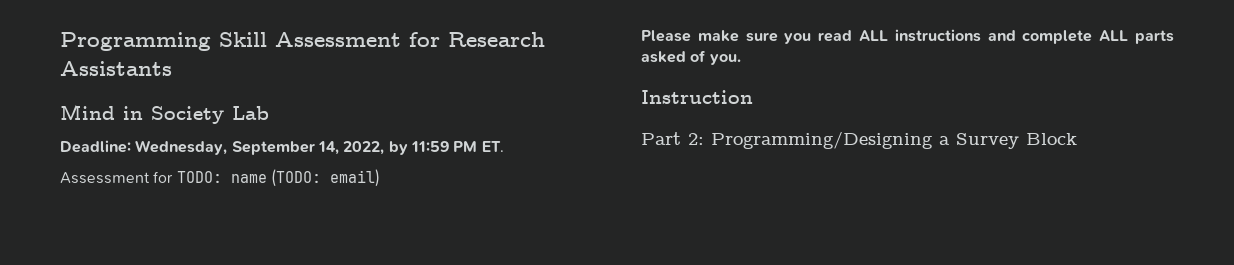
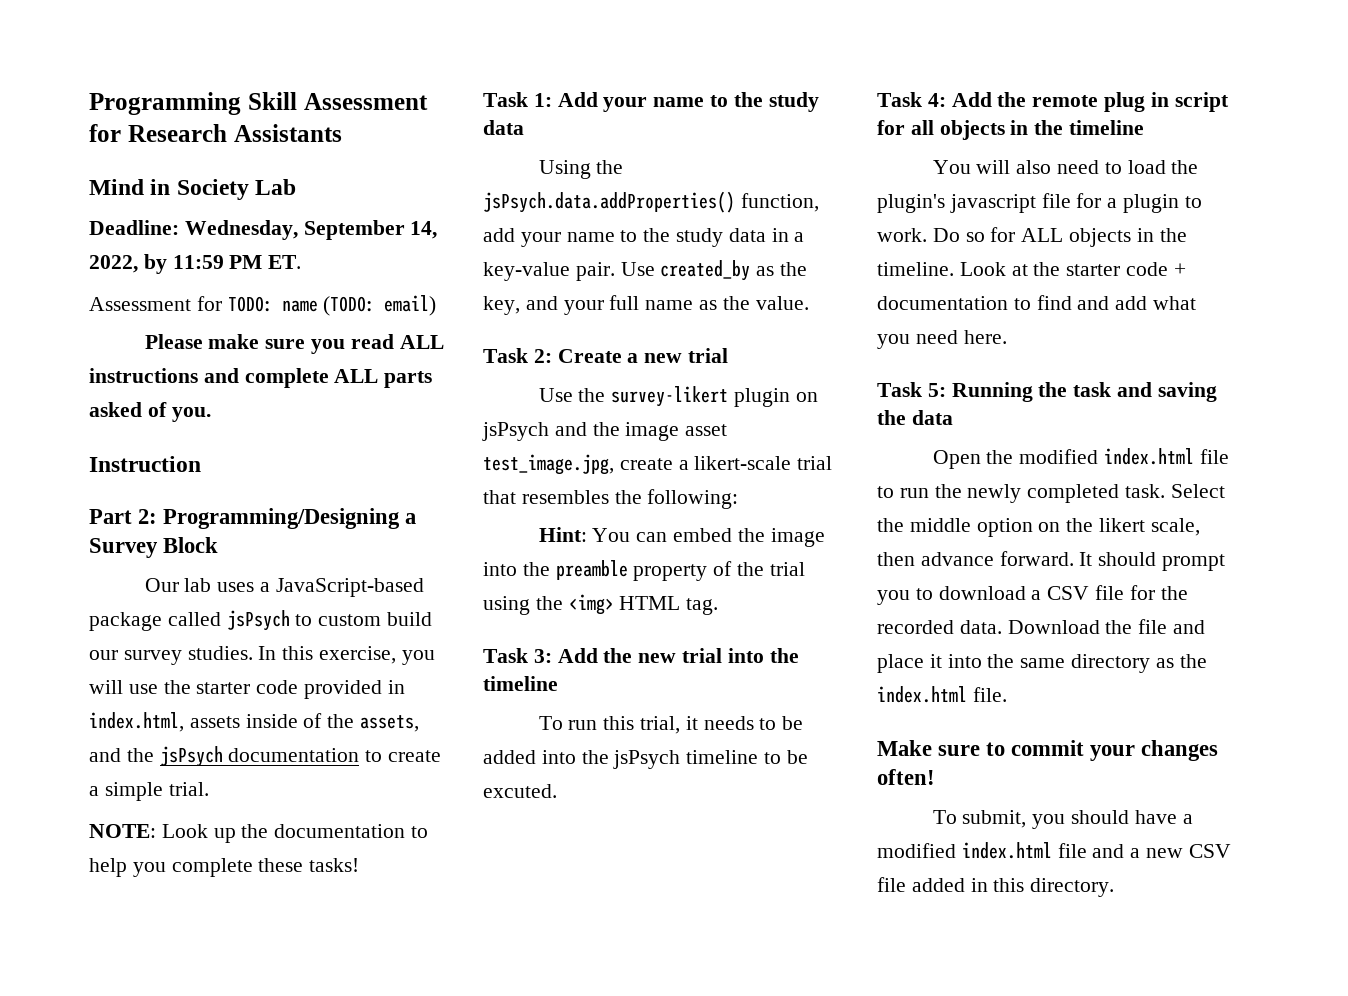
(1077, 139) none -> [144,578,424,597] [89,610,433,631] [89,646,435,665] [89,680,405,699] [89,712,420,732] [89,746,442,767] [89,782,209,801] [89,824,429,843] [89,858,360,877] [483,92,819,112] [483,120,524,135] [538,160,624,179] [483,191,819,213] [483,228,805,247] [483,260,808,281] [483,295,809,315] [483,348,729,363] [538,386,818,407] [482,422,728,441] [483,454,833,475] [483,489,739,509] [538,527,825,547] [483,560,805,581] [483,594,719,615] [483,648,799,663] [483,676,558,691] [538,716,804,734] [483,750,808,769] [483,784,557,798] [877,92,1229,112] [877,120,1145,140] [932,160,1199,174] [877,193,1202,213] [877,227,1187,247] [877,262,1186,276] [877,295,1197,310] [877,330,1007,349] [877,382,1217,402] [877,410,953,425] [932,448,1229,469] [877,484,1225,503] [877,518,1200,537] [877,551,1226,571] [877,585,1188,605] [877,619,1206,634] [877,654,1207,673] [877,686,1007,703] [877,740,1219,761] [877,769,935,785] [932,810,1193,829] [877,842,1231,859] [877,877,1115,897] // Our lab uses a JavaScript-based package called jsPsych to custom build our survey studies. In this exercise, you will use the starter code provided in index.html, assets inside of the assets, and the jsPsych documentation to create a simple trial. // NOTE: Look up the documentation to help you complete these tasks! // Task 1: Add your name to the study data // Using the jsPsych.data.addProperties() function, add your name to the study data in a key-value pair. Use created_by as the key, and your full name as the value. // Task 2: Create a new trial // Use the survey-likert plugin on jsPsych and the image asset test_image.jpg, create a likert-scale trial that resembles the following: // Hint: You can embed the image into the preamble property of the trial using the <img> HTML tag. // Task 3: Add the new trial into the timeline // To run this trial, it needs to be added into the jsPsych timeline to be excuted. // Task 4: Add the remote plug in script for all objects in the timeline // You will also need to load the plugin's javascript file for a plugin to work. Do so for ALL objects in the timeline. Look at the starter code + documentation to find and add what you need here. // Task 5: Running the task and saving the data // Open the modified index.html file to run the newly completed task. Select the middle option on the likert scale, then advance forward. It should prompt you to download a CSV file for the recorded data. Download the file and place it into the same directory as the index.html file. // Make sure to commit your changes often! // To submit, you should have a modified index.html file and a new CSV file added in this directory.

